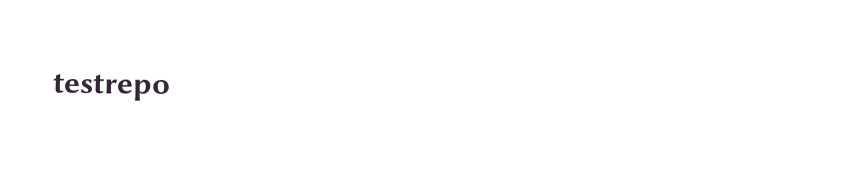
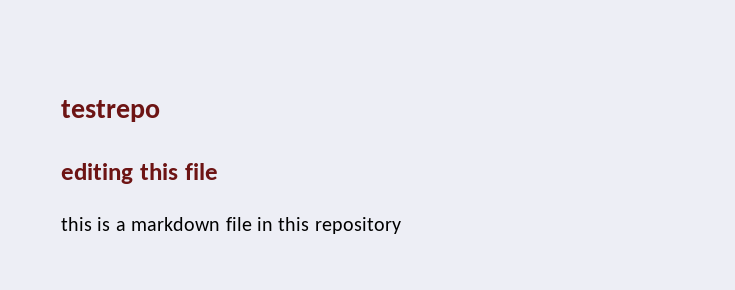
(171, 87) none -> [61,163,218,184] [61,217,401,234] // editing this file // this is a markdown file in this repository

